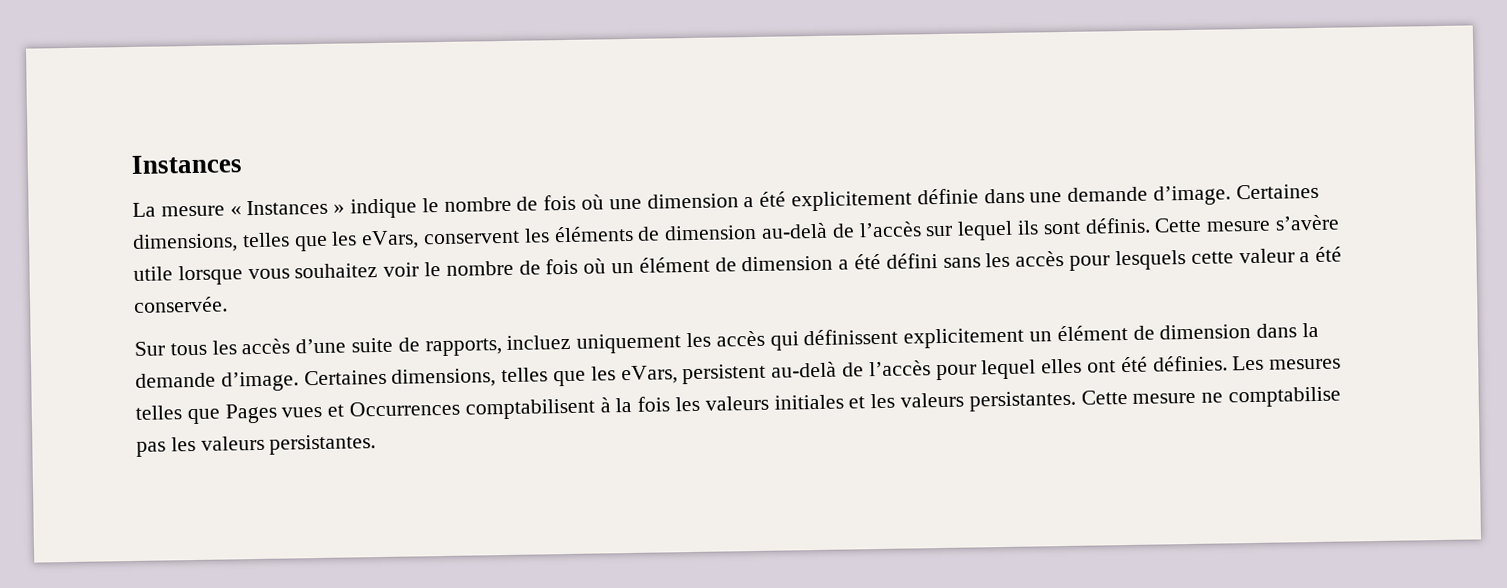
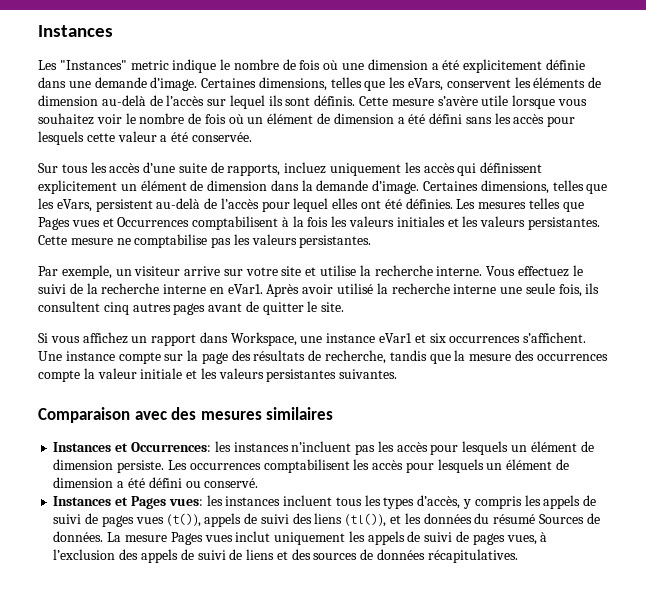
[132,199,346,217] La mesure « Instances » -> [38,60,169,70] Les "Instances" metric
(377, 444) none -> [38,265,583,279] [38,283,600,297] [38,301,345,315] [38,332,587,346] [38,350,608,364] [38,368,398,382] [38,407,334,423] [53,441,594,455] [53,459,569,473] [53,477,259,488] [53,495,597,509] [53,513,600,527] [53,531,548,545] [53,549,518,563] // Par exemple, un visiteur arrive sur votre site et utilise la recherche interne. Vous effectuez le suivi de la recherche interne en eVar1. Après avoir utilisé la recherche interne une seule fois, ils consultent cinq autres pages avant de quitter le site. // Si vous affichez un rapport dans Workspace, une instance eVar1 et six occurrences s’affichent. Une instance compte sur la page des résultats de recherche, tandis que la mesure des occurrences compte la valeur initiale et les valeurs persistantes suivantes. // Comparaison avec des mesures similaires // Instances et Occurrences: les instances n’incluent pas les accès pour lesquels un élément de dimension persiste. Les occurrences comptabilisent les accès pour lesquels un élément de dimension a été défini ou conservé. // Instances et Pages vues: les instances incluent tous les types d’accès, y compris les appels de suivi de pages vues (t()), appels de suivi des liens (tl()), et les données du résumé Sources de données. La mesure Pages vues inclut uniquement les appels de suivi de pages vues, à l’exclusion des appels de suivi de liens et des sources de données récapitulatives.

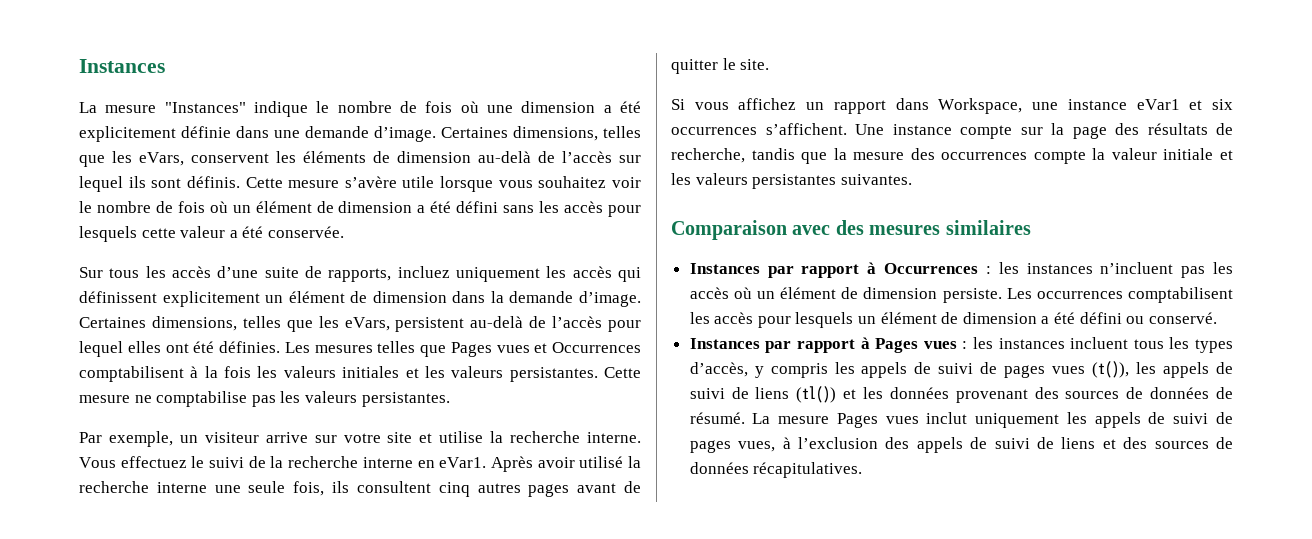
[38,60,169,70] Les "Instances" metric -> [79,102,246,113] La mesure "Instances"
[115,442,211,452] et Occurrences: -> [767,262,991,278] par rapport à Occurrences :
[430,441,509,455] pour lesquels -> [733,287,752,299] où
[115,496,203,509] et Pages vues: -> [765,337,968,353] par rapport à Pages vues :
[204,513,600,527] [53,531,104,542] appels de suivi des liens (tl()), et les données du résumé Sources de données. -> [1136,362,1233,378] [689,386,1233,403] [689,412,745,424] les appels de suivi de liens (tl()) et les données provenant des sources de données de résumé.

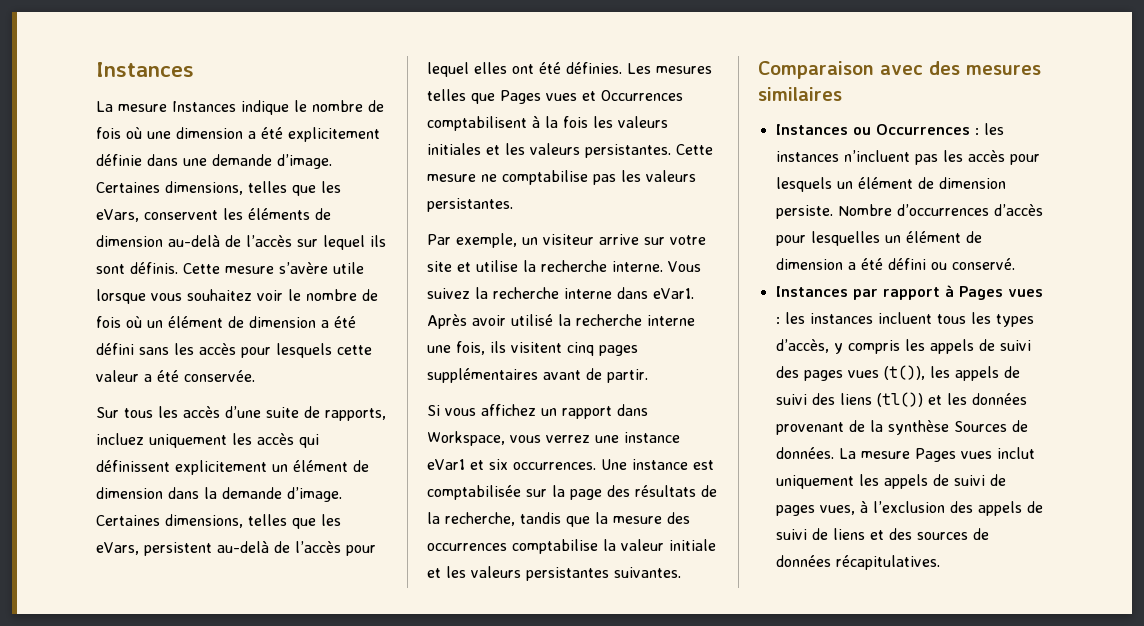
[164,102,246,113] "Instances" -> [172,101,236,112] Instances
[120,456,435,468] effectuez le suivi de la recherche interne en -> [427,287,648,299] suivez la recherche interne dans
[248,481,286,493] seule -> (451, 349) none
[356,481,641,497] [671,58,770,74] consultent cinq autres pages avant de quitter le site. -> [511,342,638,356] [427,368,648,383] visitent cinq pages supplémentaires avant de partir.
(1023, 106) none -> [510,435,590,443] vous verrez
[671,123,1012,139] occurrences s’affichent. Une instance compte -> [513,459,714,470] [427,485,521,500] occurrences. Une instance est comptabilisée
(1233, 129) none -> [427,512,440,524] la
[1033,150,1086,164] compte -> [512,539,598,554] comptabilise
[767,262,877,278] par rapport à -> [852,127,871,135] ou
[733,287,752,299] où -> [1009,154,1040,165] [775,177,832,192] pour lesquels
[1006,287,1233,303] [689,312,854,328] Les occurrences comptabilisent les accès pour lesquels -> [837,204,1043,216] [775,231,880,246] Nombre d’occurrences d’accès pour lesquelles
[980,362,998,374] de -> [775,366,799,378] des
[731,387,749,399] de -> [811,393,835,405] des
[1034,387,1233,399] [689,412,745,424] des sources de données de résumé. -> [848,420,1028,435] [775,447,834,459] de la synthèse Sources de données.

